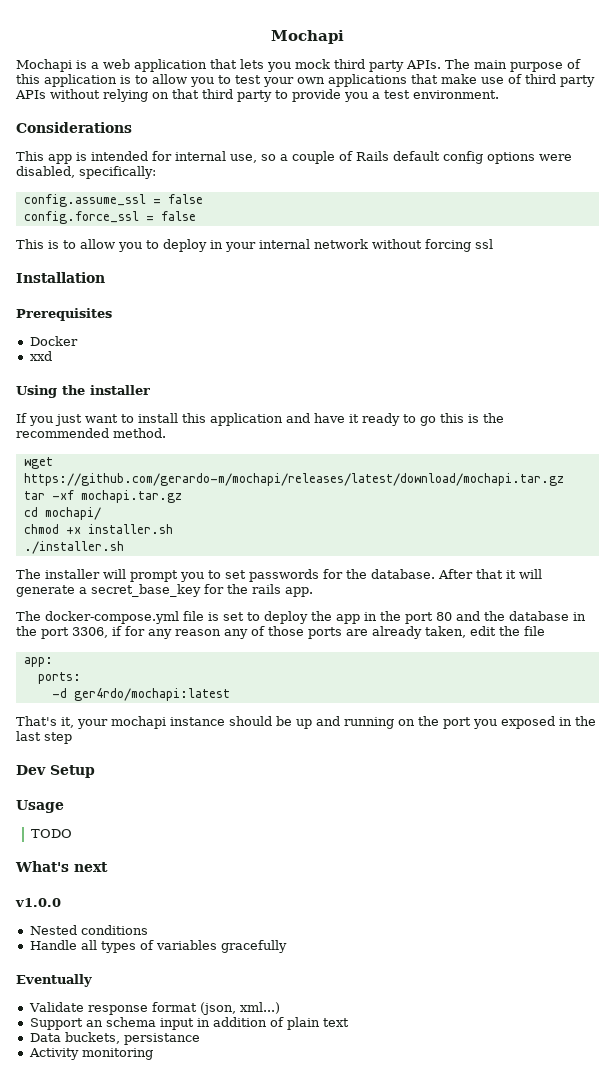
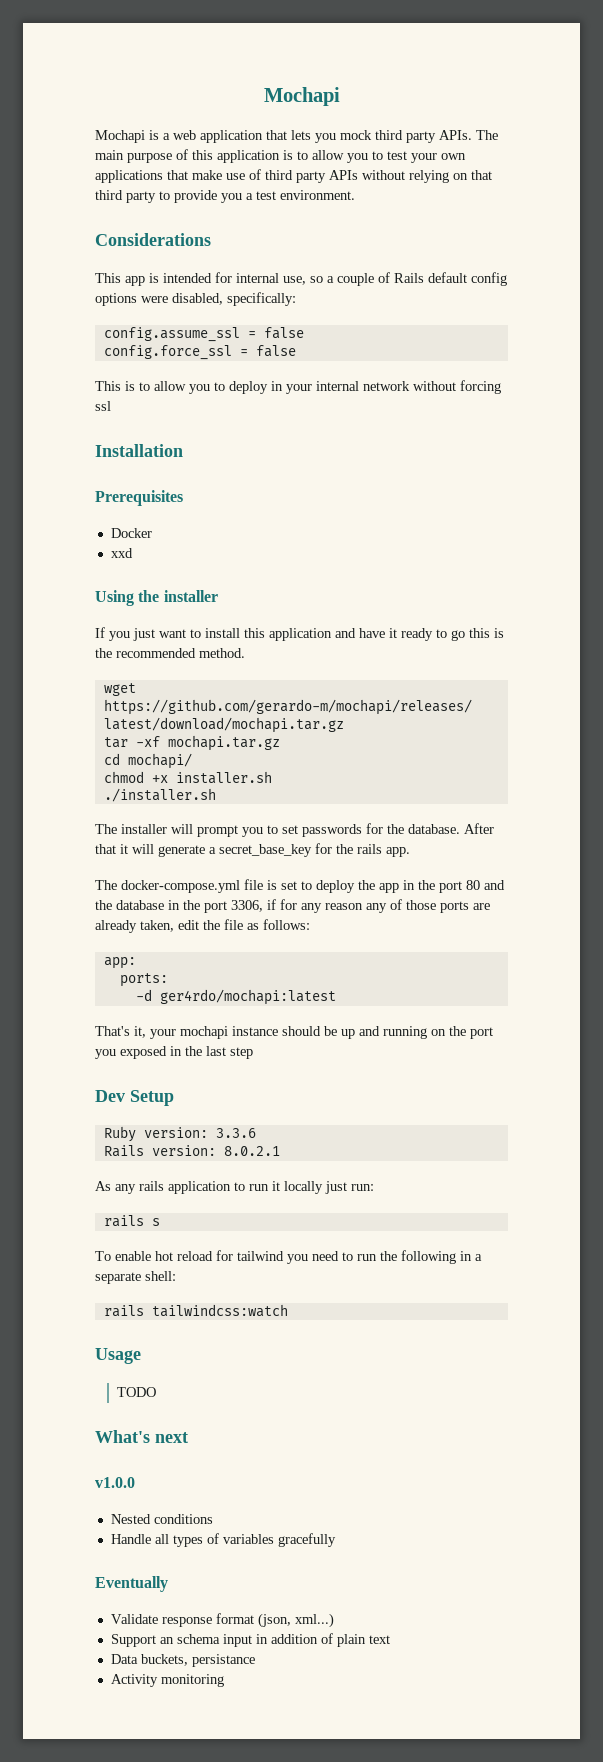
(545, 631) none -> [247,919,310,930] as follows:
(95, 771) none -> [103,1126,256,1142] [103,1145,280,1157] [95,1181,374,1194] [103,1215,160,1227] [95,1250,482,1264] [95,1271,176,1284] [103,1304,288,1317] // Ruby version: 3.3.6 // Rails version: 8.0.2.1 // As any rails application to run it locally just run: // rails s // To enable hot reload for tailwind you need to run the following in a separate shell: // rails tailwindcss:watch

